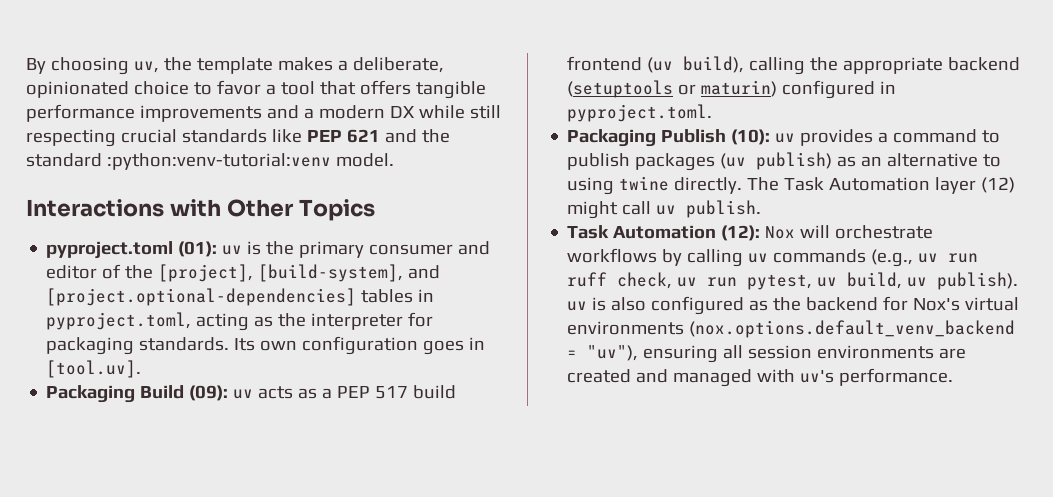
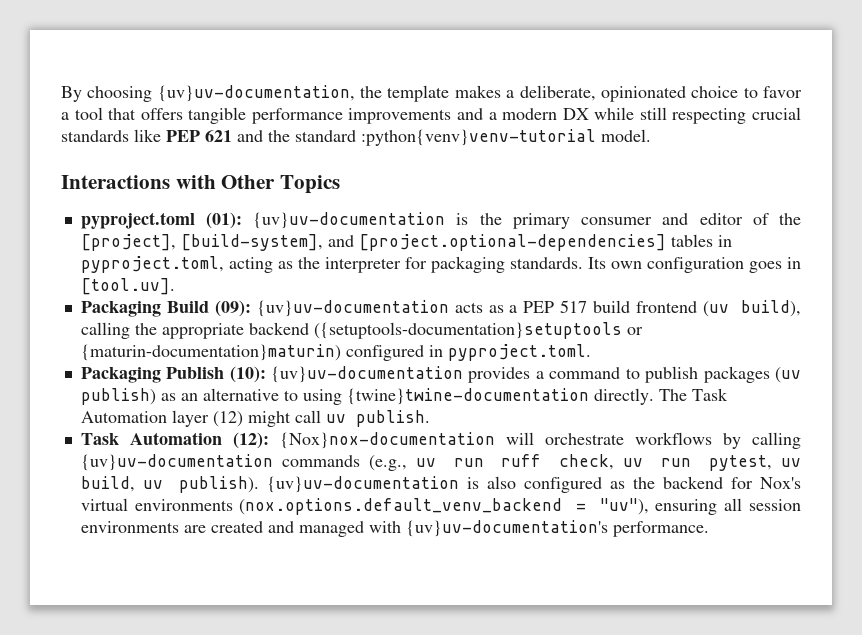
[133,61,159,73] uv, -> [157,85,355,102] {uv}uv-documentation,
[106,153,331,170] :python:venv-tutorial:venv -> [361,129,596,146] :python{venv}venv-tutorial
[222,245,243,255] uv -> [253,212,446,229] {uv}uv-documentation
[233,389,254,399] uv -> [256,300,449,317] {uv}uv-documentation
[567,80,778,98] (setuptools or maturin) -> [313,322,643,339] [80,344,341,361] ({setuptools-documentation}setuptools or {maturin-documentation}maturin)
[775,133,796,143] uv -> [271,366,464,383] {uv}uv-documentation
[619,176,670,191] twine -> [346,388,589,405] {twine}twine-documentation
[765,226,796,239] Nox -> [279,432,495,449] {Nox}nox-documentation
[748,253,769,263] uv -> [80,454,273,471] {uv}uv-documentation
[567,301,588,311] uv -> [266,476,459,493] {uv}uv-documentation
[800,370,835,383] uv's -> [405,520,608,537] {uv}uv-documentation's

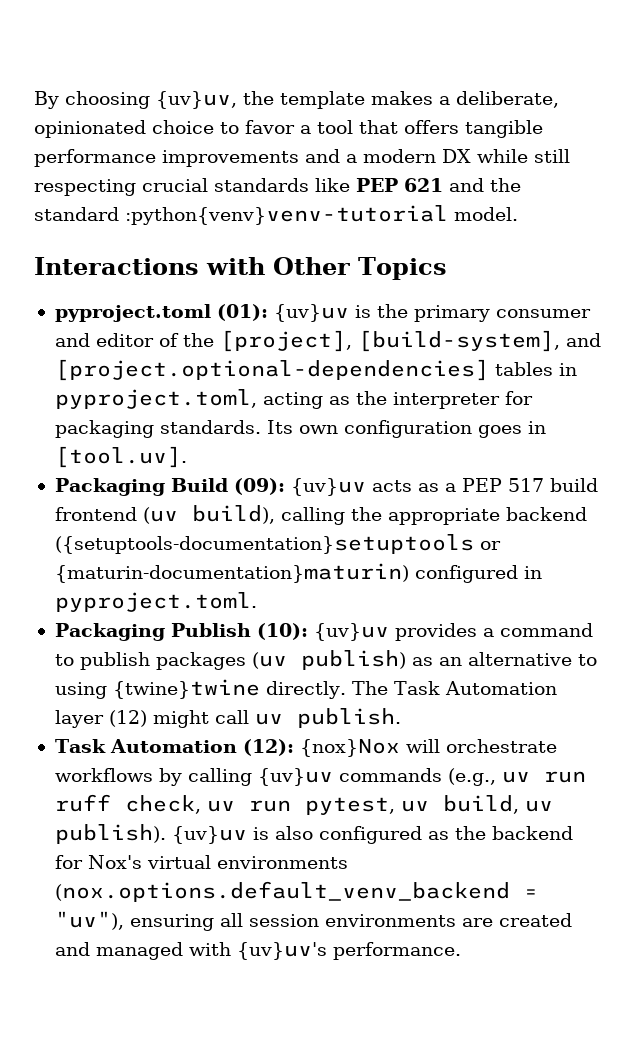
[157,85,355,102] {uv}uv-documentation, -> [156,91,237,109] {uv}uv,
[253,212,446,229] {uv}uv-documentation -> [273,304,349,322] {uv}uv
[256,300,449,317] {uv}uv-documentation -> [290,478,366,496] {uv}uv
[271,366,464,383] {uv}uv-documentation -> [313,623,389,641] {uv}uv
[346,388,589,405] {twine}twine-documentation -> [112,679,260,699] {twine}twine
[279,432,495,449] {Nox}nox-documentation -> [299,739,400,757] {nox}Nox
[80,454,273,471] {uv}uv-documentation -> [257,768,333,786] {uv}uv
[266,476,459,493] {uv}uv-documentation -> [171,826,247,844] {uv}uv
[405,520,608,537] {uv}uv-documentation's -> [236,942,327,960] {uv}uv's

